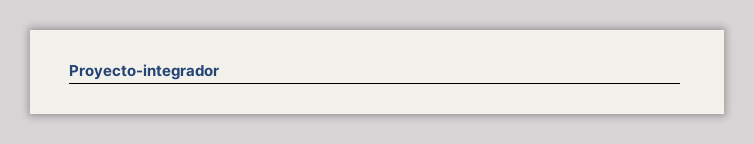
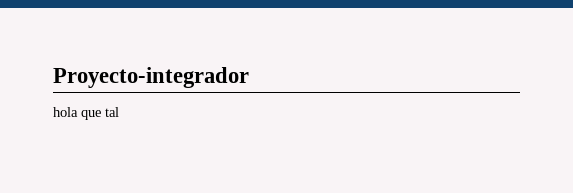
(219, 72) none -> [53,107,119,120] // hola que tal

